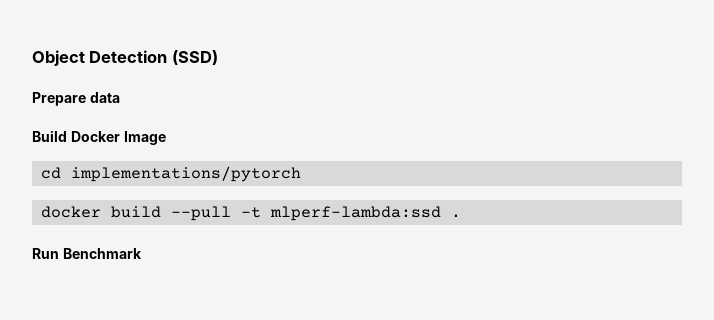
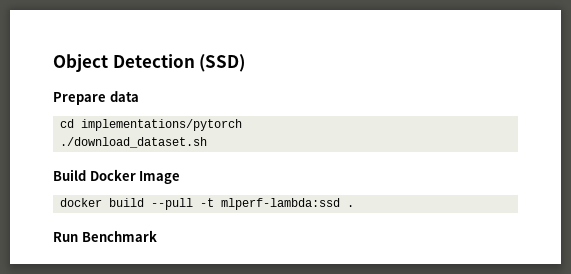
(120, 97) none -> [59,119,242,131] [59,137,207,148] // cd implementations/pytorch // ./download_dataset.sh
[40,166,301,182] // cd implementations/pytorch -> (181, 177) none

